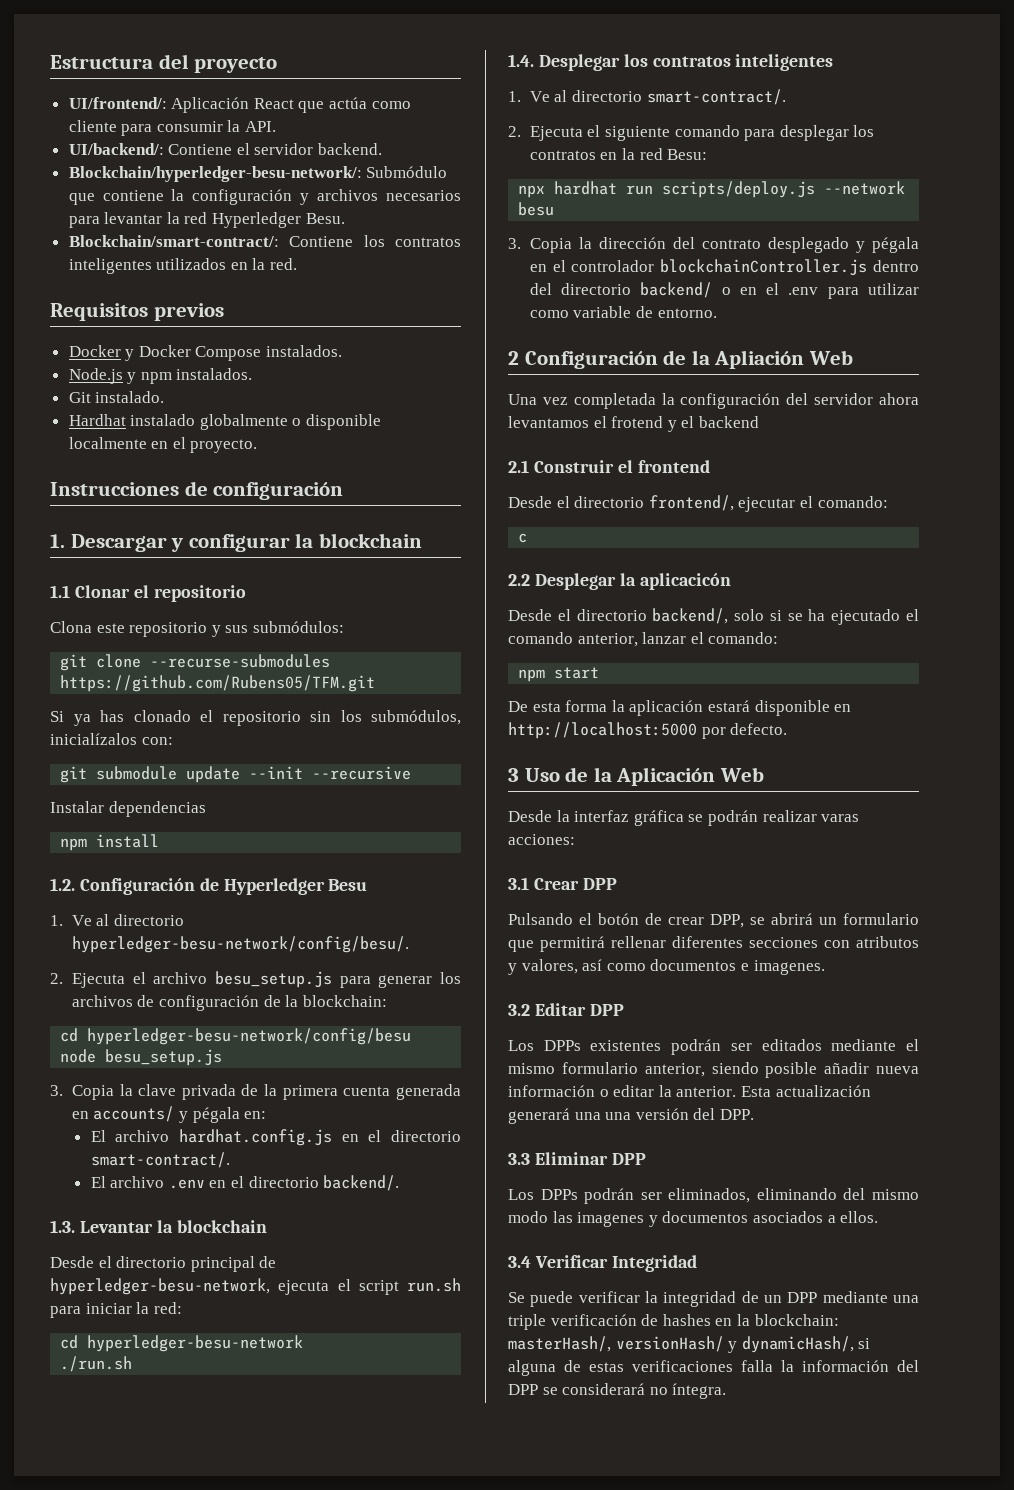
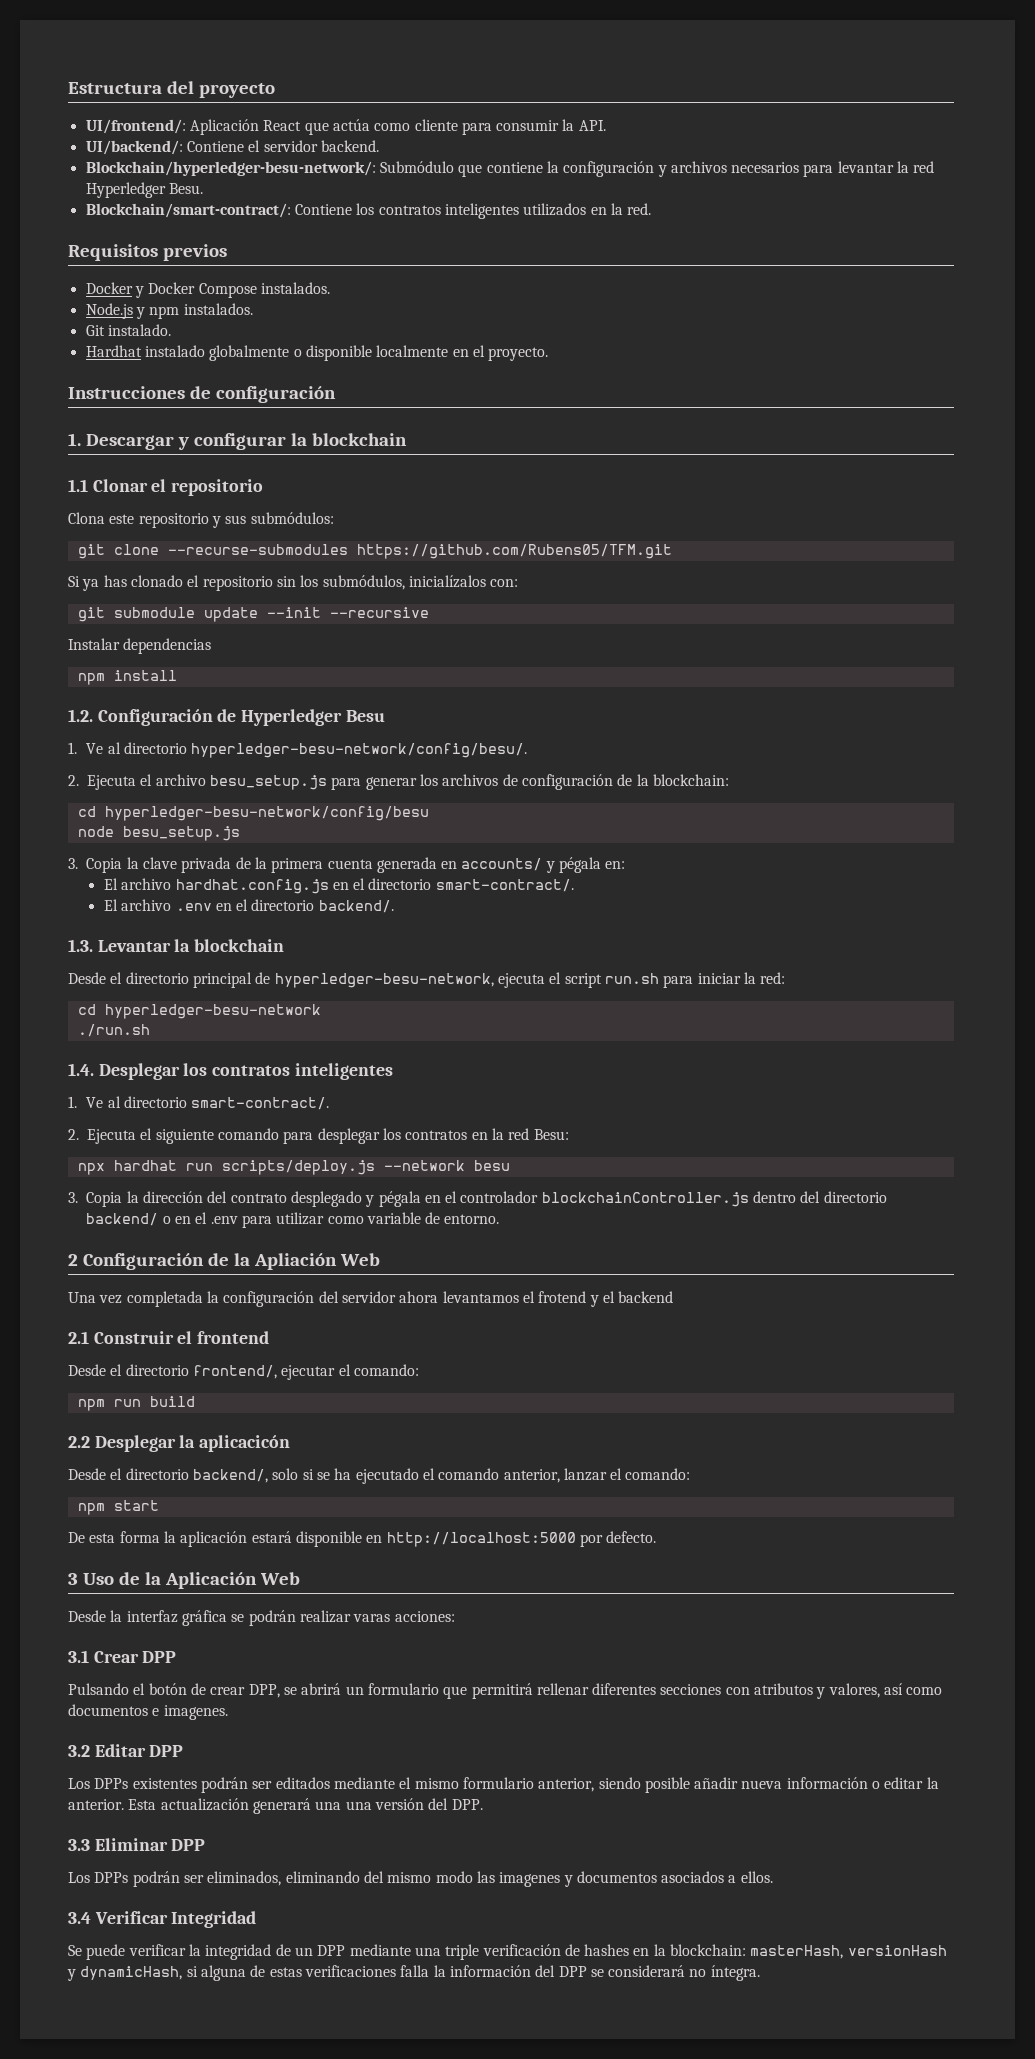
[518,533,528,543] c -> [77,1396,195,1411] npm run build
[508,1336,854,1353] masterHash/, versionHash/ y dynamicHash/, -> [750,1945,947,1959] [67,1966,183,1981] masterHash, versionHash y dynamicHash,

